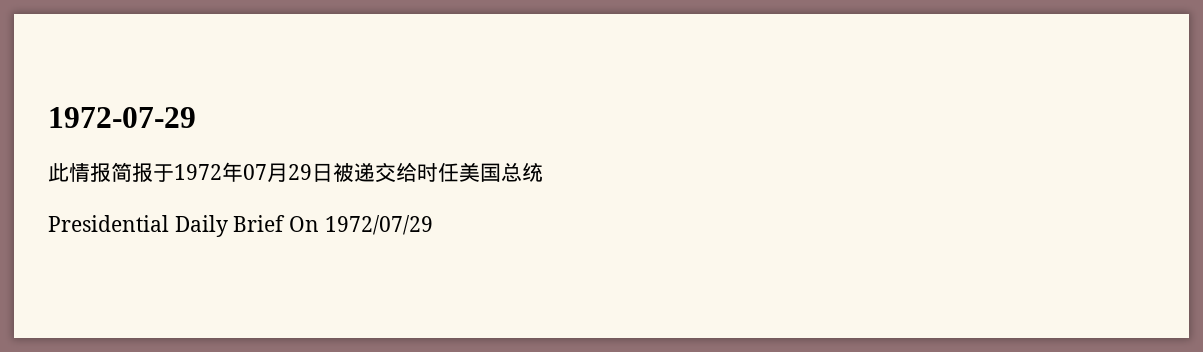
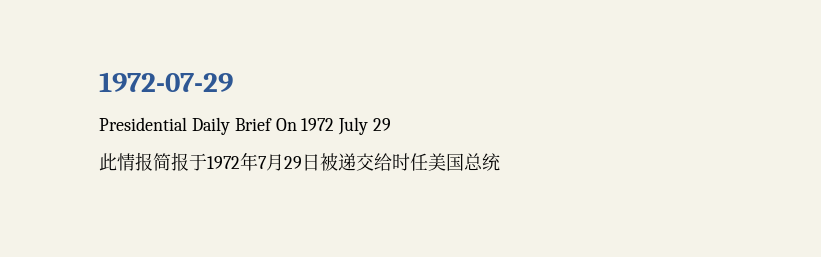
(196, 117) none -> [99,117,392,135] // Presidential Daily Brief On 1972 July 29
[243,164,267,180] 07 -> [258,156,267,169] 7
[48,215,433,237] // Presidential Daily Brief On 1972/07/29 -> (500, 162) none

